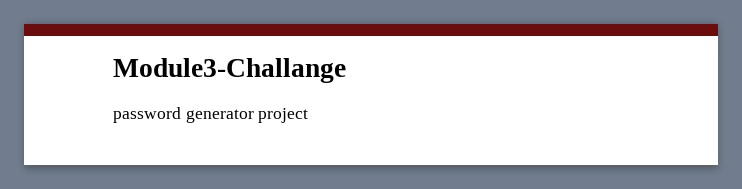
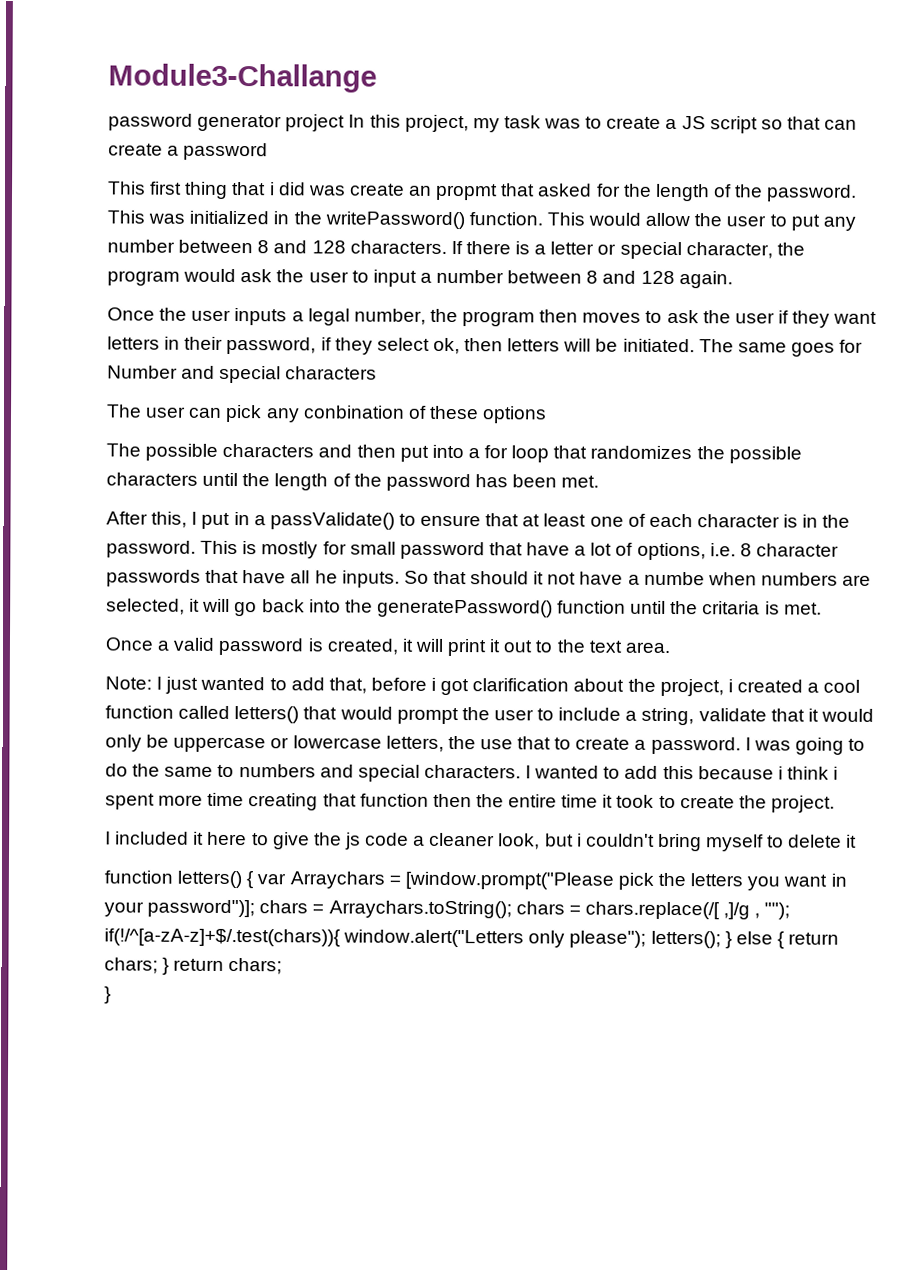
(309, 115) none -> [348,114,858,134] [108,142,269,161] [108,181,858,202] [107,210,856,231] [107,239,805,260] [107,268,733,289] [107,307,878,328] [107,336,864,357] [107,365,378,384] [106,404,548,424] [106,443,802,464] [106,472,600,492] [106,511,851,530] [106,540,839,561] [106,569,872,588] [106,598,822,618] [105,637,670,657] [105,676,861,697] [105,705,874,726] [105,734,866,755] [105,763,839,782] [105,792,835,813] [105,831,858,852] [104,870,847,891] [104,899,791,920] [104,928,840,949] [104,957,283,975] [104,986,111,1004] In this project, my task was to create a JS script so that can create a password // This first thing that i did was create an propmt that asked for the length of the password. This was initialized in the writePassword() function. This would allow the user to put any number between 8 and 128 characters. If there is a letter or special character, the program would ask the user to input a number between 8 and 128 again. // Once the user inputs a legal number, the program then moves to ask the user if they want letters in their password, if they select ok, then letters will be initiated. The same goes for Number and special characters // The user can pick any conbination of these options // The possible characters and then put into a for loop that randomizes the possible characters until the length of the password has been met. // After this, I put in a passValidate() to ensure that at least one of each character is in the password. This is mostly for small password that have a lot of options, i.e. 8 character passwords that have all he inputs. So that should it not have a numbe when numbers are selected, it will go back into the generatePassword() function until the critaria is met. // Once a valid password is created, it will print it out to the text area. // Note: I just wanted to add that, before i got clarification about the project, i created a cool function called letters() that would prompt the user to include a string, validate that it would only be uppercase or lowercase letters, the use that to create a password. I was going to do the same to numbers and special characters. I wanted to add this because i think i spent more time creating that function then the entire time it took to create the project. // I included it here to give the js code a cleaner look, but i couldn't bring myself to delete it // function letters() { var Arraychars = [window.prompt("Please pick the letters you want in your password")]; chars = Arraychars.toString(); chars = chars.replace(/[ ,]/g , ""); if(!/^[a-zA-z]+$/.test(chars)){ window.alert("Letters only please"); letters(); } else { return chars; } return chars; // }

